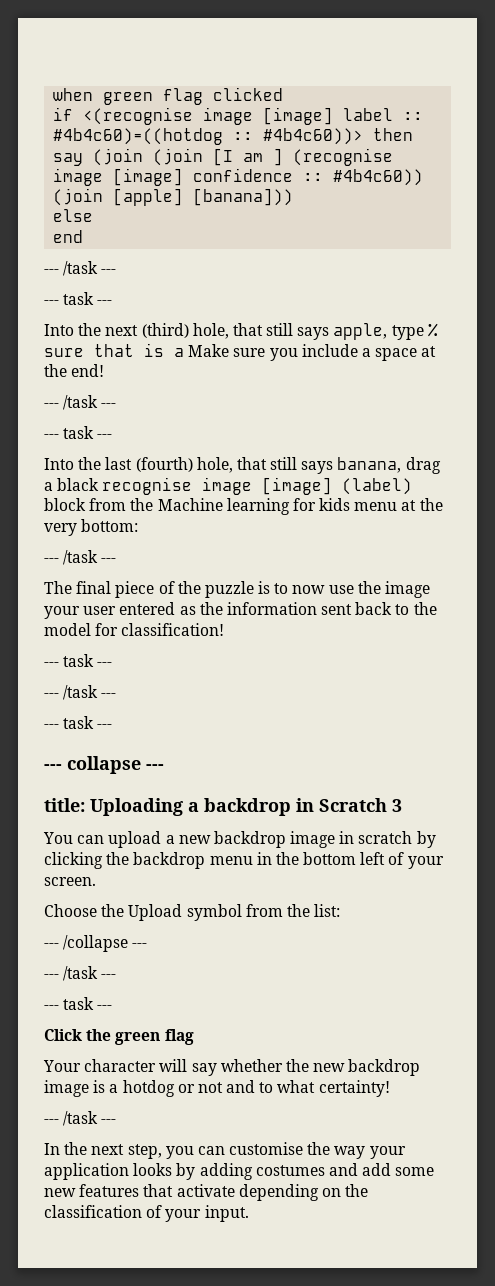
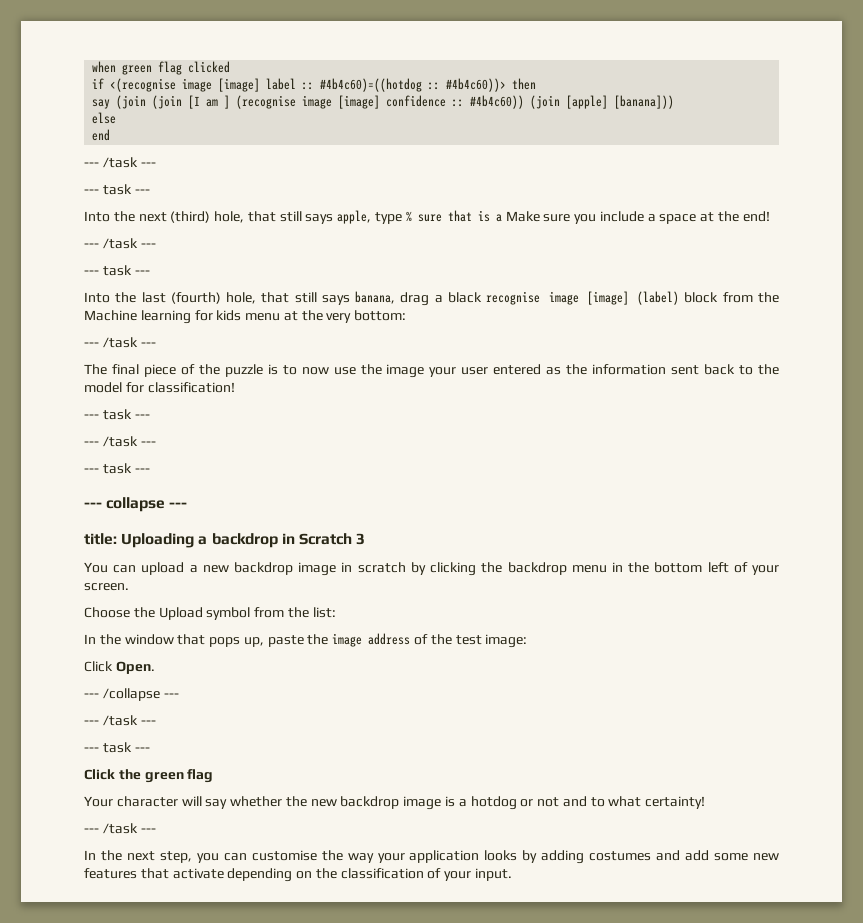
(341, 910) none -> [84,633,528,648] [84,661,155,674] // In the window that pops up, paste the image address of the test image: // Click Open.

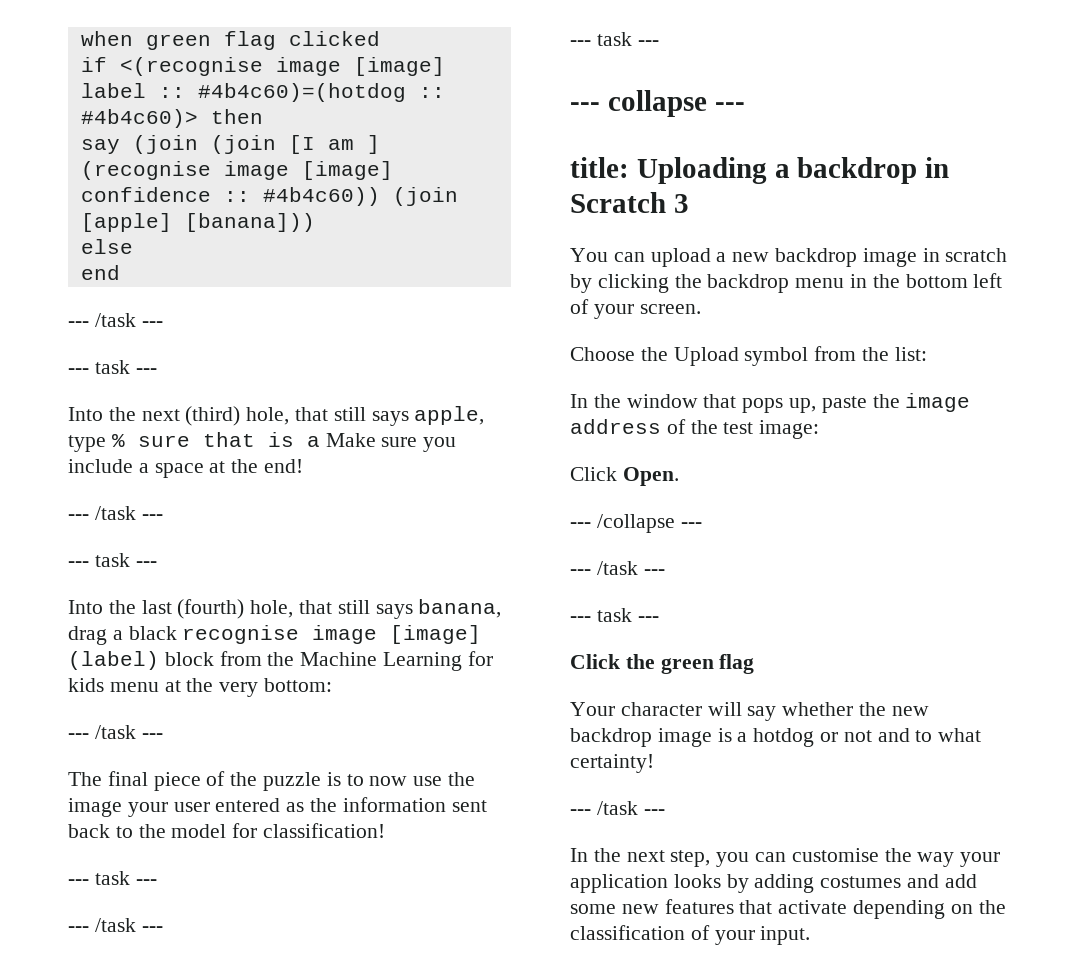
[320,78,507,92] #4b4c60)=((hotdog :: #4b4c60))> -> [197,83,445,102] [80,109,198,128] #4b4c60)=(hotdog :: #4b4c60)>
[140,310,191,324] learning -> [383,652,463,671] Learning

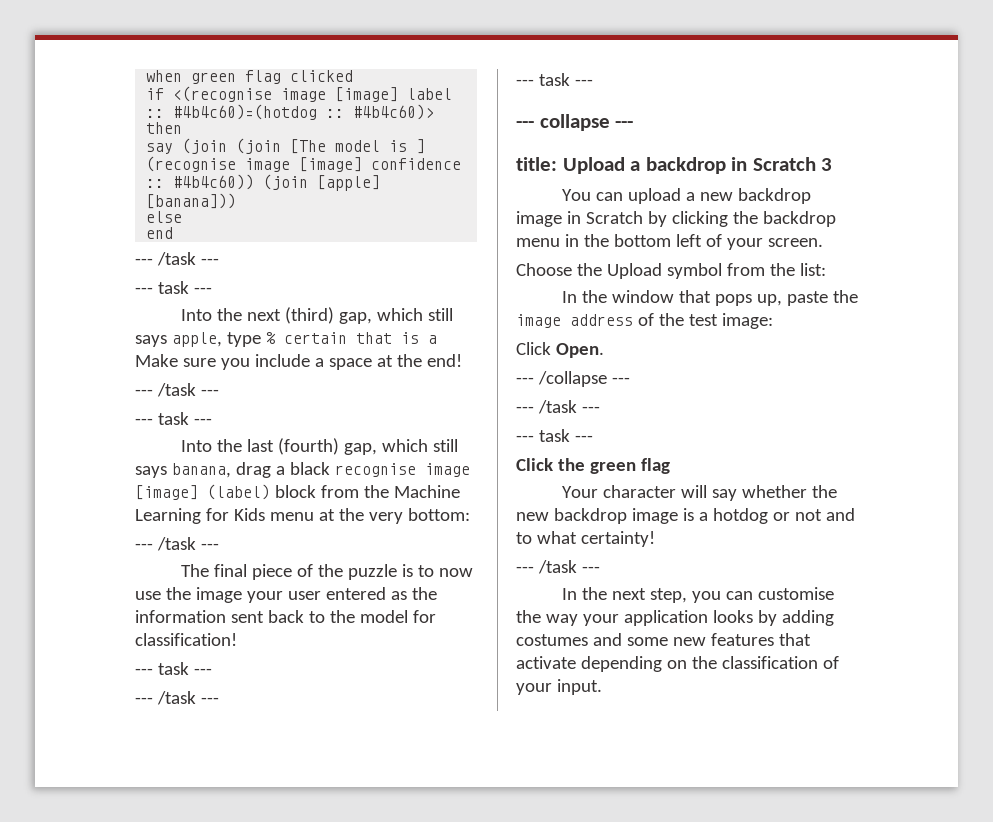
[288,135,354,154] [I am -> [290,139,408,154] [The model is
[246,407,329,425] hole, that -> [338,308,423,324] gap, which
[137,435,190,447] sure -> [283,332,347,344] certain
[250,600,333,618] hole, that -> [343,439,428,455] gap, which
[68,678,104,692] kids -> [233,508,265,521] Kids
[636,157,767,184] Uploading -> [562,157,625,174] Upload
[945,248,1008,262] scratch -> [585,211,643,224] Scratch
[944,874,977,888] add -> (622, 639) none

